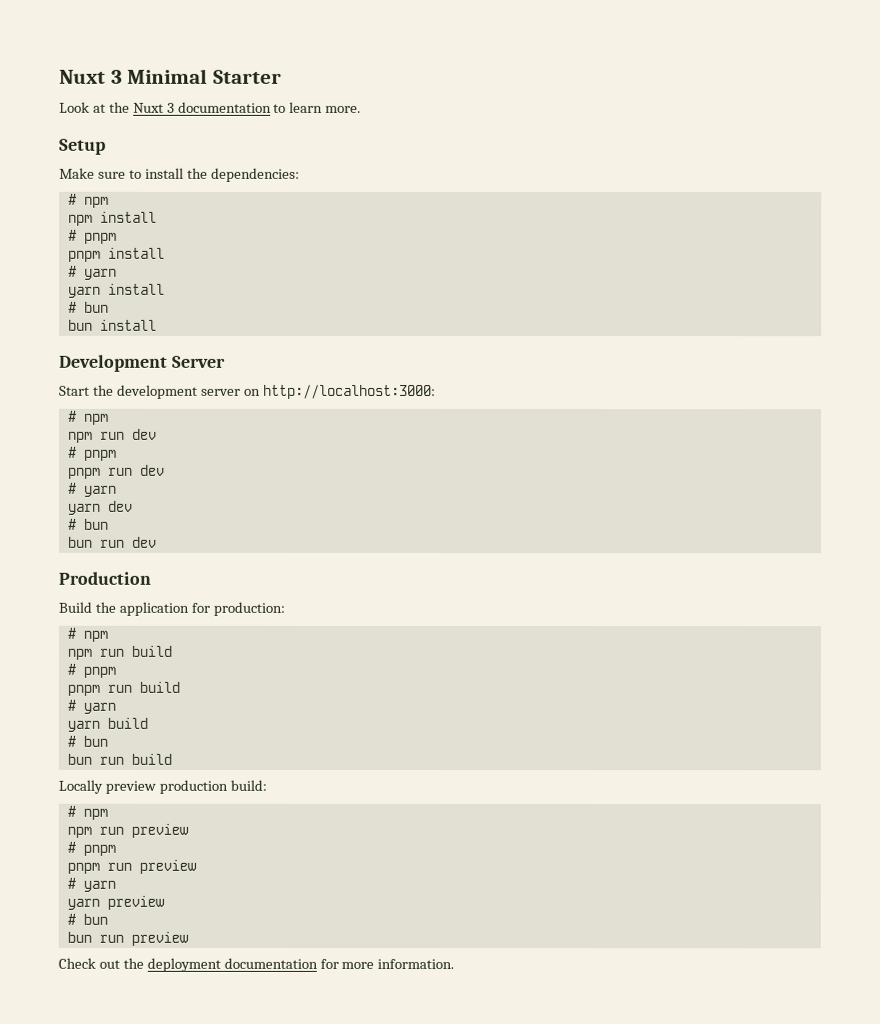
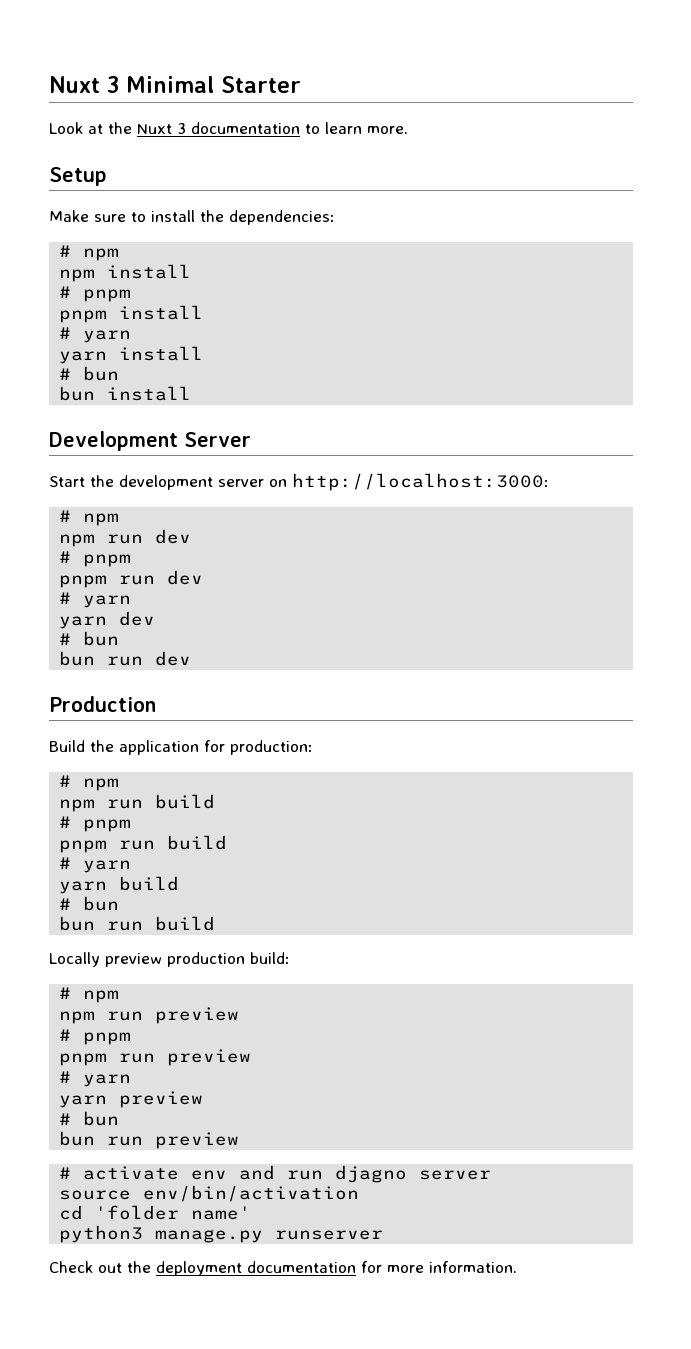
(189, 938) none -> [59,1165,492,1183] [59,1185,360,1202] [59,1205,252,1220] [59,1225,384,1243] // # activate env and run djagno server // source env/bin/activation // cd 'folder name' // python3 manage.py runserver

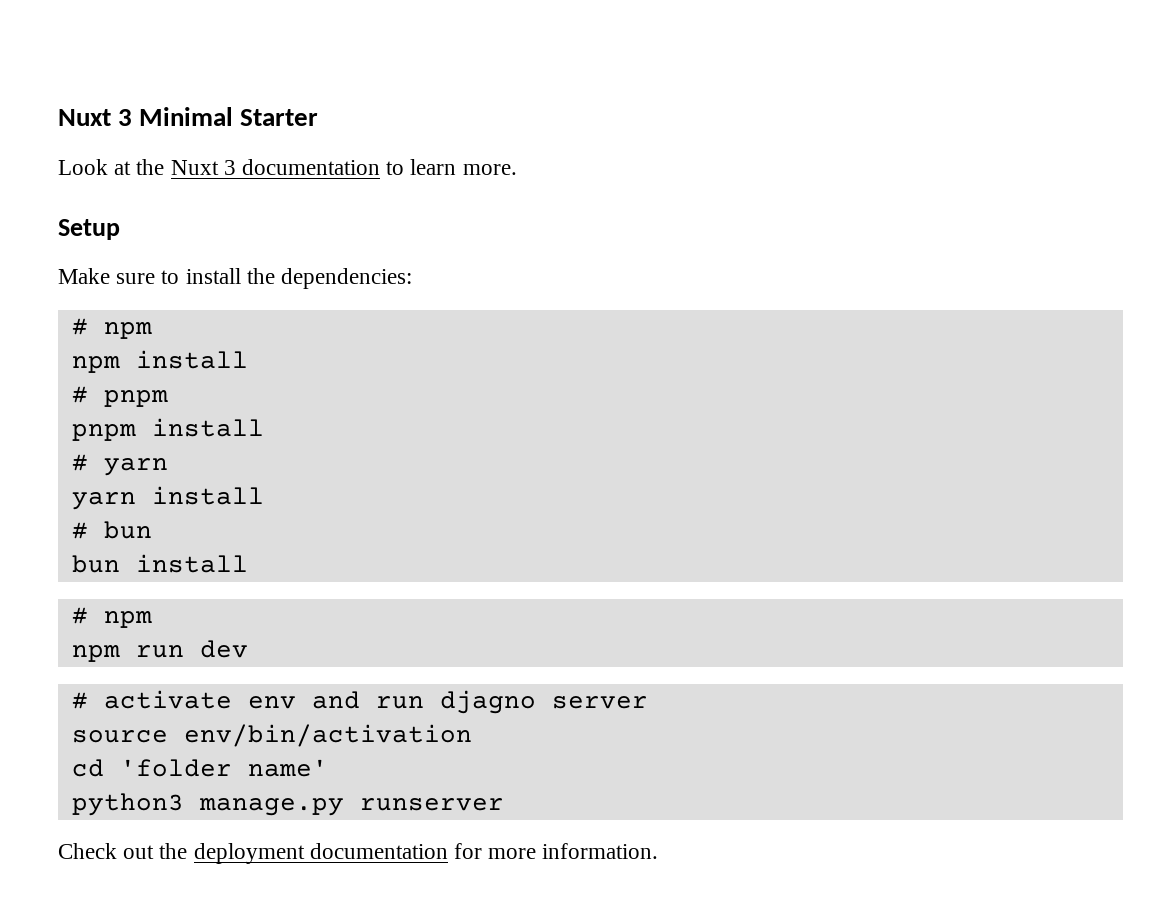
[49,431,251,451] [49,473,549,491] // Development Server // Start the development server on http://localhost:3000: -> (248, 563) none
[59,551,132,567] [59,570,204,588] [59,592,132,608] [59,611,156,629] [59,631,120,646] [59,651,192,666] [49,696,156,712] [49,740,313,755] [59,775,120,791] [59,794,216,812] [59,816,132,832] [59,835,228,853] [59,857,132,873] [59,876,180,894] [59,896,120,911] [59,916,216,931] [49,952,290,967] [59,987,120,1003] [59,1007,240,1024] [59,1029,132,1045] [59,1049,252,1066] [59,1071,132,1087] [59,1091,204,1108] [59,1111,120,1126] [59,1131,240,1149] // # pnpm // pnpm run dev // # yarn // yarn dev // # bun // bun run dev // Production // Build the application for production: // # npm // npm run build // # pnpm // pnpm run build // # yarn // yarn build // # bun // bun run build // Locally preview production build: // # npm // npm run preview // # pnpm // pnpm run preview // # yarn // yarn preview // # bun // bun run preview -> (248, 649) none

